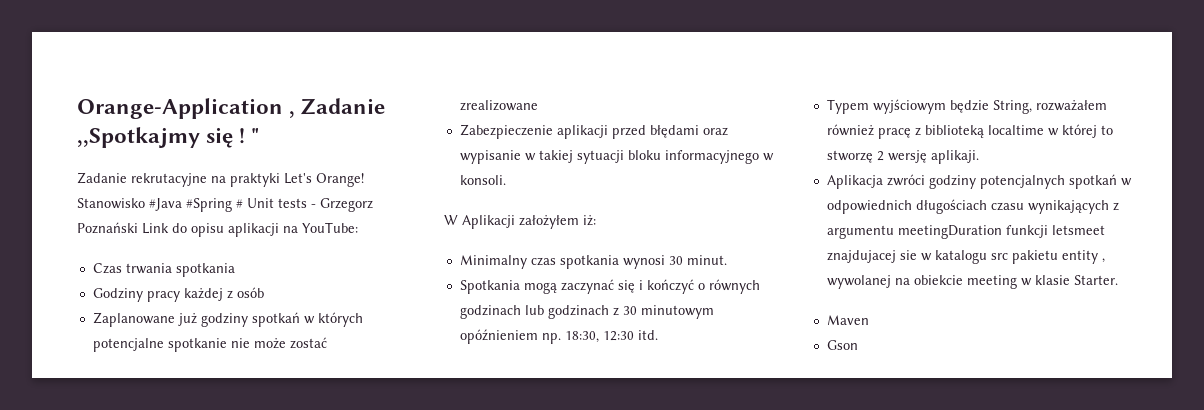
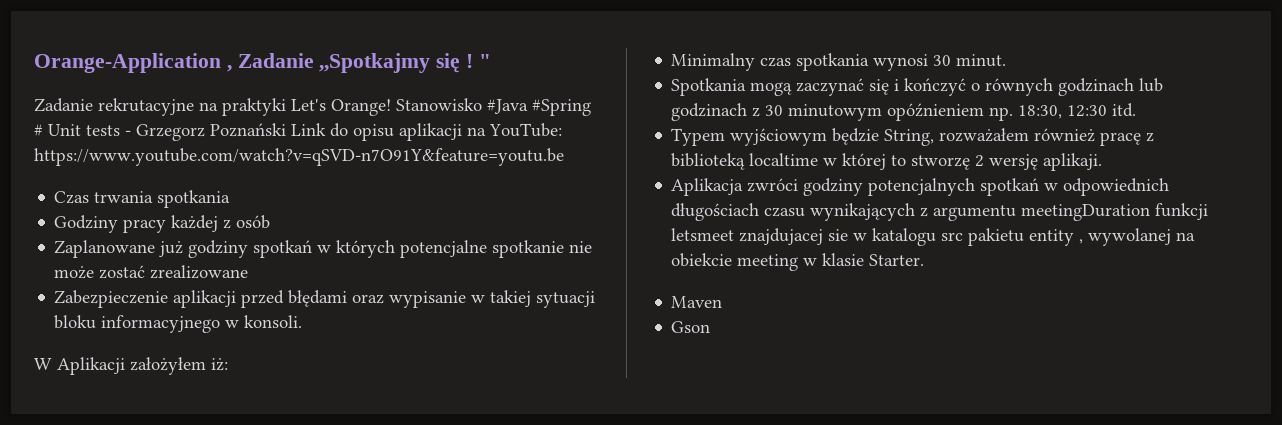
(358, 227) none -> [34,148,564,166] https://www.youtube.com/watch?v=qSVD-n7O91Y&feature=youtu.be

